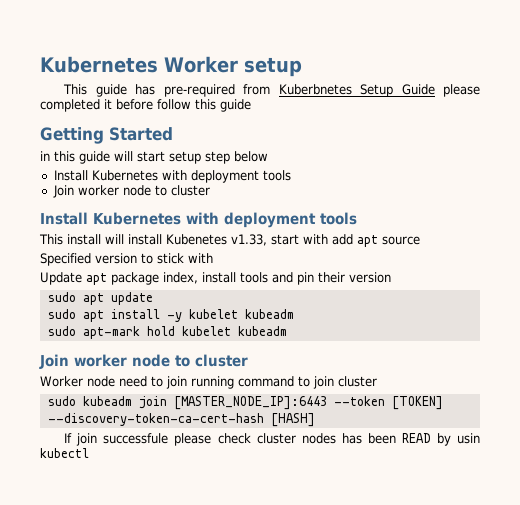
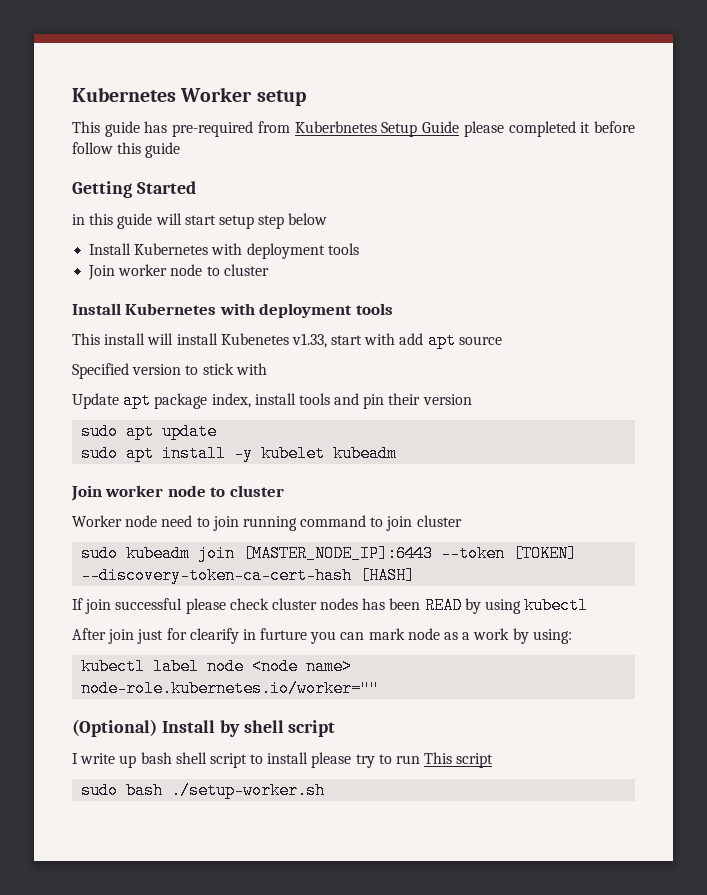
[47,326,287,339] // sudo apt-mark hold kubelet kubeadm -> (398, 453) none
[103,433,169,444] successfule -> [115,598,183,610] successful
[457,433,481,444] [40,448,89,458] usin kubectl -> [485,597,589,614] [72,628,572,644] [81,658,353,675] [81,680,380,697] [72,719,336,737] [72,752,494,768] [81,782,326,799] using kubectl // After join just for clearify in furture you can mark node as a work by using: // kubectl label node <node name> node-role.kubernetes.io/worker="" // (Optional) Install by shell script // I write up bash shell script to install please try to run This script // sudo bash ./setup-worker.sh

